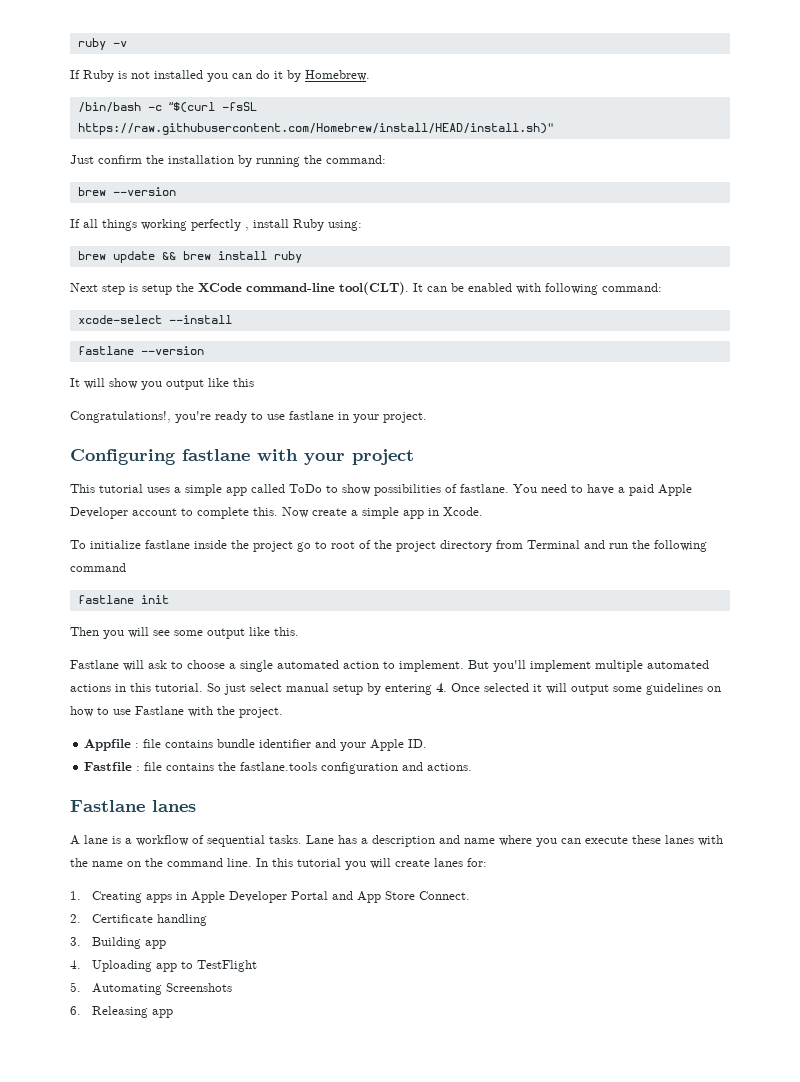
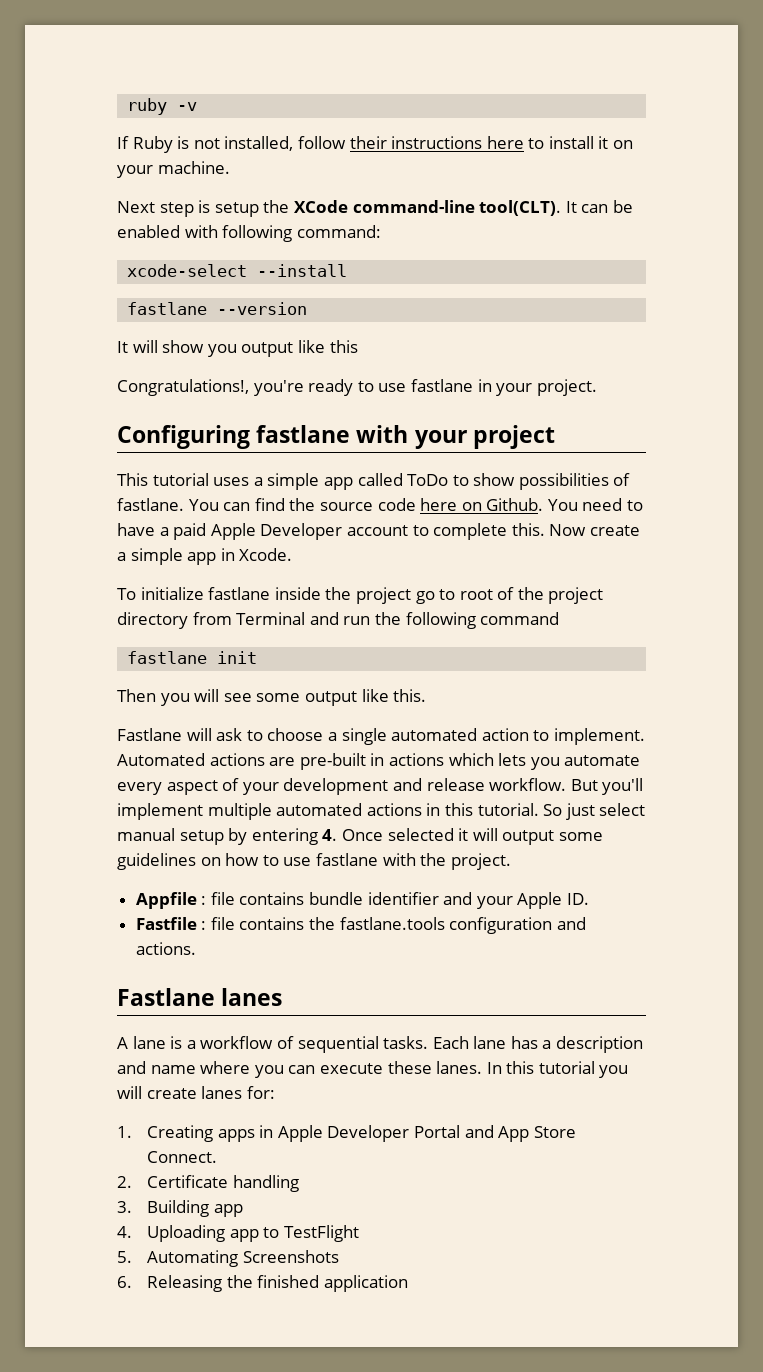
[154,70,370,82] [77,102,257,113] [77,123,554,135] [70,155,386,167] [77,187,176,196] [70,219,362,231] [77,251,302,263] installed you can do it by Homebrew. // /bin/bash -c “$(curl -fsSL https://raw.githubusercontent.com/Homebrew/install/HEAD/install.sh)" // Just confirm the installation by running the command: // brew --version // If all things working perfectly , install Ruby using: // brew update && brew install ruby -> [224,136,634,151] [117,161,230,178] installed, follow their instructions here to install it on your machine.
(537, 488) none -> [223,498,578,511] can find the source code here on Github. You
(464, 666) none -> [117,753,641,770] [117,778,567,795] Automated actions are pre-built in actions which lets you automate every aspect of your development and release workflow.
[135,706,184,715] Fastlane -> [315,853,378,866] fastlane
[306,835,334,844] Lane -> [432,1036,507,1049] Each lane
[665,835,723,846] [70,858,252,867] lanes with the name on the command line. -> [436,1061,483,1074] lanes.
[151,1009,173,1018] app -> [226,1275,408,1292] the finished application

